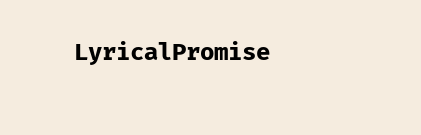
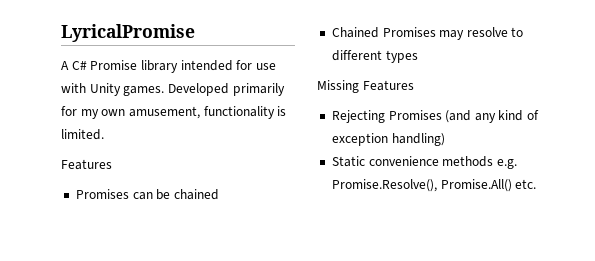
(270, 53) none -> [61,60,276,73] [61,83,285,96] [61,106,287,119] [61,129,104,140] [61,159,112,170] [75,189,219,200] [331,27,524,40] [331,50,418,63] [317,80,414,93] [331,110,540,123] [331,133,445,146] [331,156,517,169] [331,179,537,192] // A C# Promise library intended for use with Unity games. Developed primarily for my own amusement, functionality is limited. // Features // Promises can be chained // Chained Promises may resolve to different types // Missing Features // Rejecting Promises (and any kind of exception handling) // Static convenience methods e.g. Promise.Resolve(), Promise.All() etc.

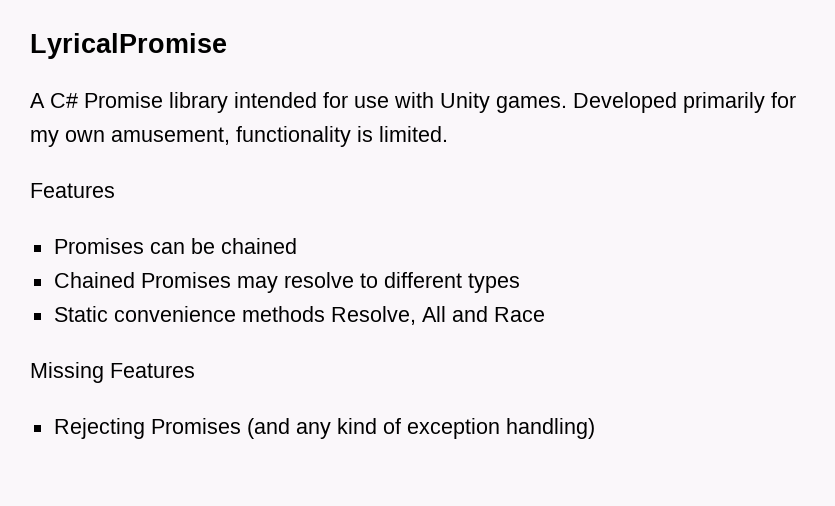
(418, 56) none -> [53,306,545,325] // Static convenience methods Resolve, All and Race
[331,156,517,169] [331,179,537,192] // Static convenience methods e.g. Promise.Resolve(), Promise.All() etc. -> (595, 428) none

